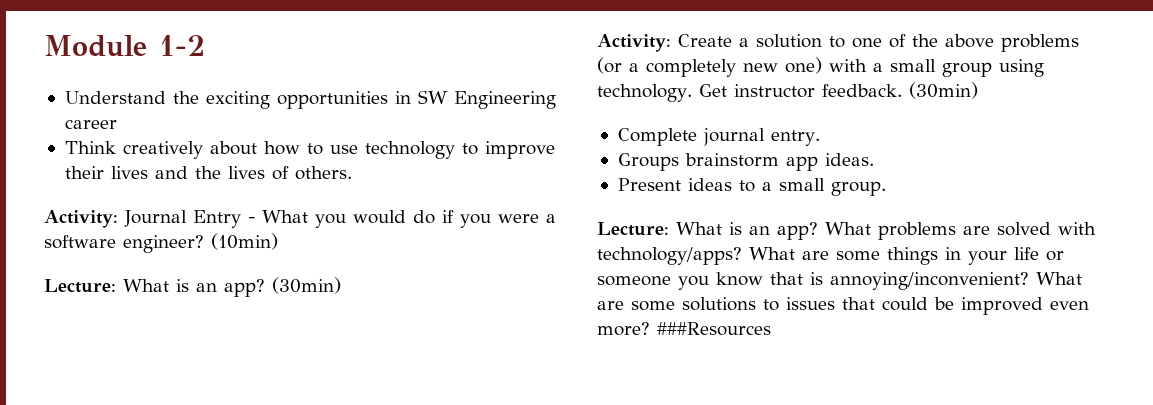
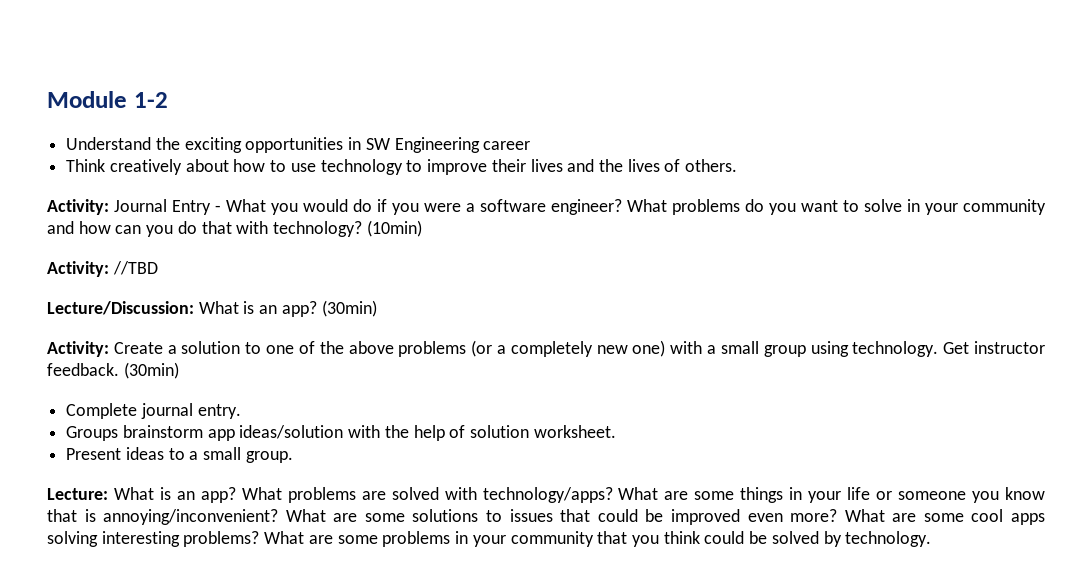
[211,233,278,250] [44,279,116,293] (10min) // Lecture: -> [627,199,1046,215] [47,220,422,237] [47,261,158,277] [47,301,194,315] What problems do you want to solve in your community and how can you do that with technology? (10min) // Activity: //TBD // Lecture/Discussion:
[824,153,874,166] ideas. -> [239,425,616,441] ideas/solution with the help of solution worksheet.
[657,322,771,336] ###Resources -> [844,509,1045,525] [47,531,932,547] What are some cool apps solving interesting problems? What are some problems in your community that you think could be solved by technology.

